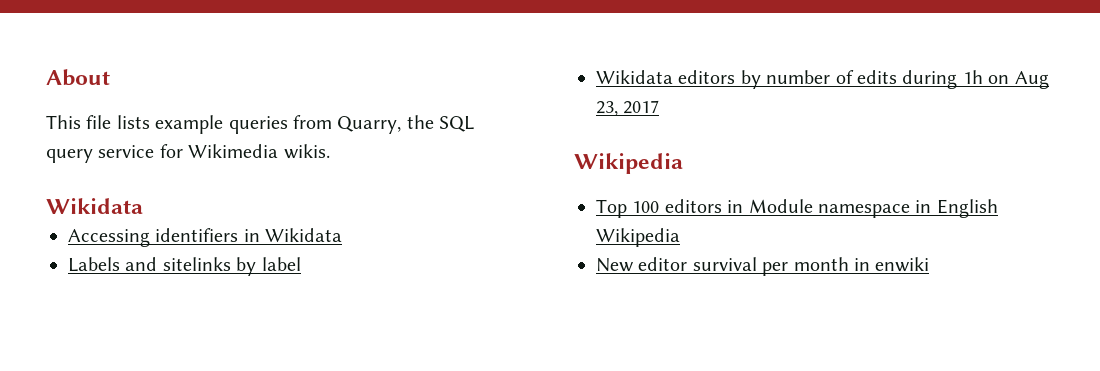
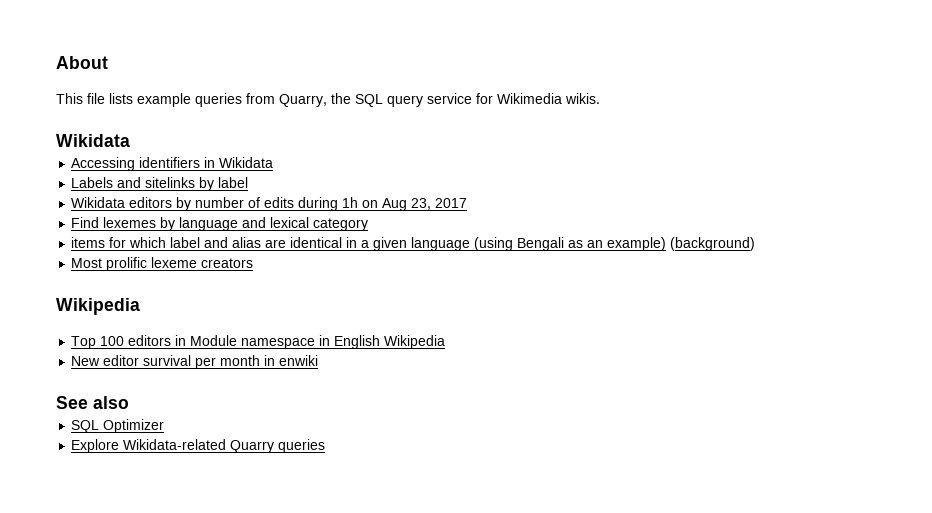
(660, 107) none -> [71,217,369,231] [71,237,756,251] [71,257,254,271] // Find lexemes by language and lexical category // items for which label and alias are identical in a given language (using Bengali as an example) (background) // Most prolific lexeme creators
(930, 264) none -> [56,396,129,409] [71,419,165,433] [71,439,326,453] // See also // SQL Optimizer // Explore Wikidata-related Quarry queries

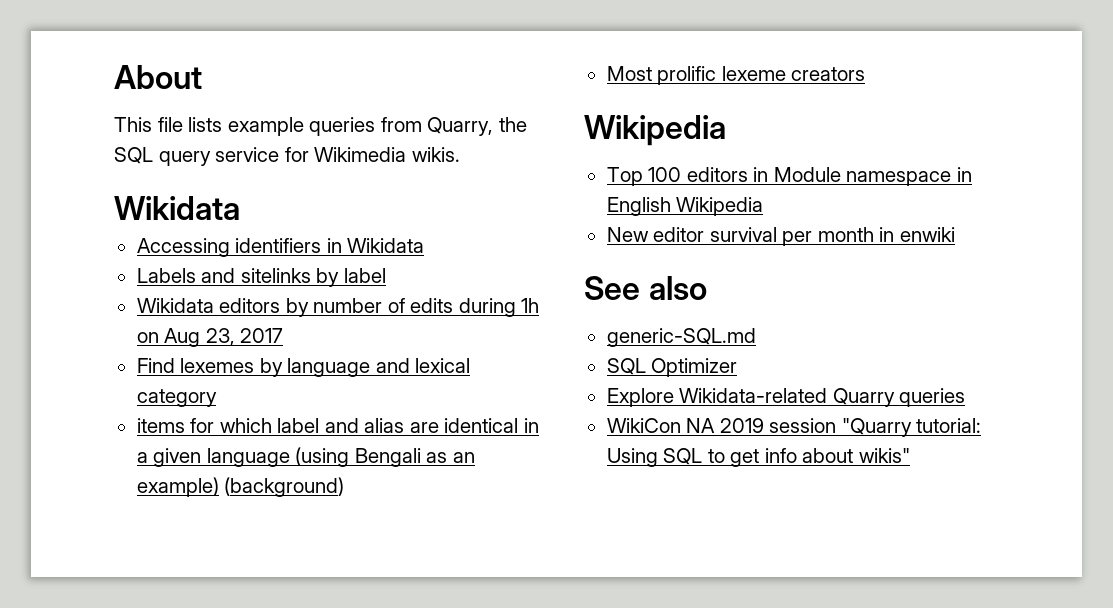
(129, 402) none -> [606,328,756,347] // generic-SQL.md
(326, 446) none -> [606,418,982,437] [606,448,910,467] // WikiCon NA 2019 session "Quarry tutorial: Using SQL to get info about wikis"

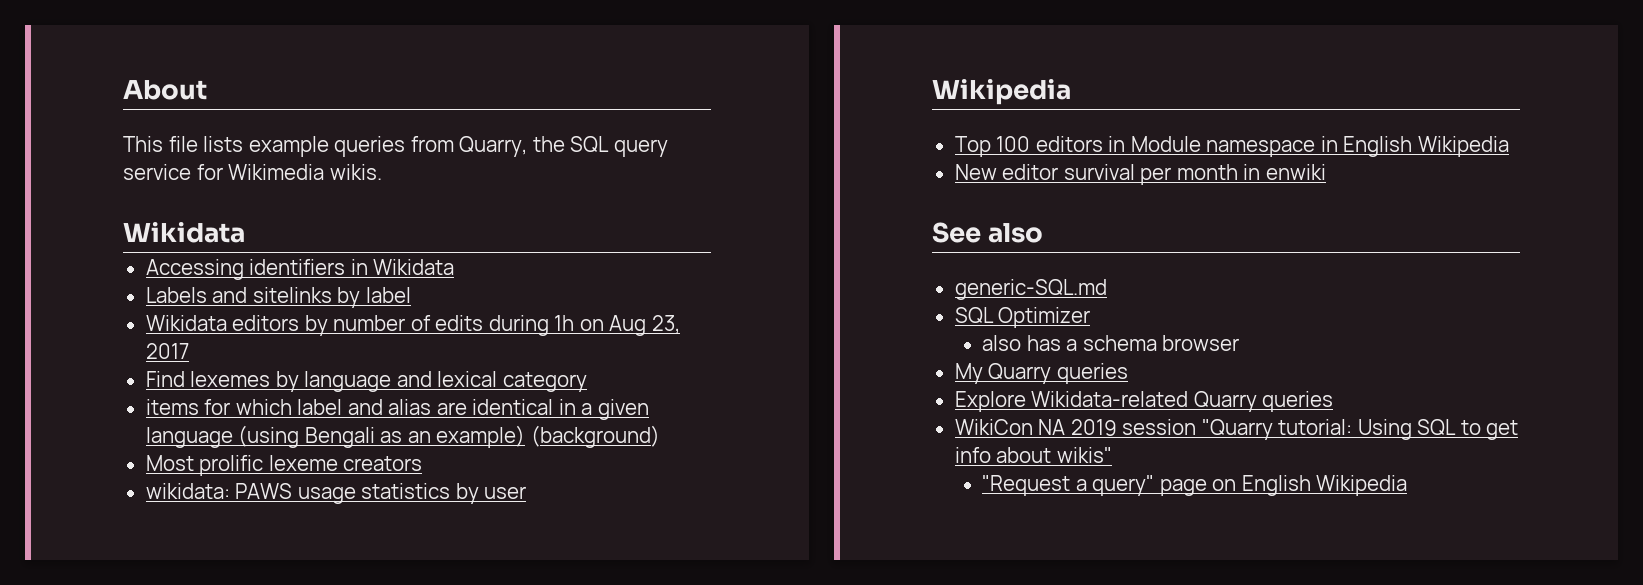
(866, 74) none -> [145,483,527,504] // wikidata: PAWS usage statistics by user
(738, 367) none -> [982,335,1240,351] [954,363,1128,384] // also has a schema browser // My Quarry queries
(910, 455) none -> [982,475,1408,496] // "Request a query" page on English Wikipedia

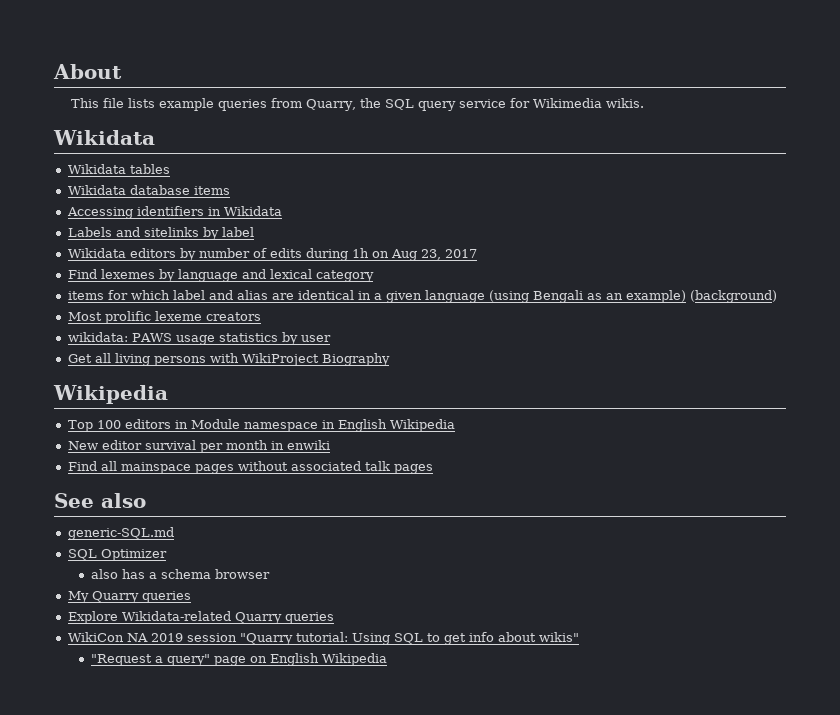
(245, 232) none -> [67,164,170,174] [67,185,230,195] // Wikidata tables // Wikidata database items
(527, 492) none -> [67,353,390,366] // Get all living persons with WikiProject Biography
(1326, 172) none -> [67,461,433,474] // Find all mainspace pages without associated talk pages

